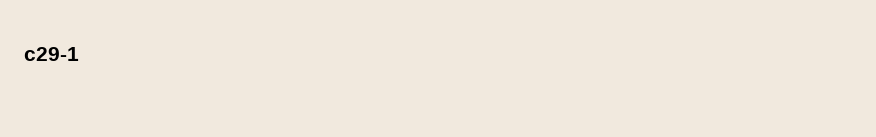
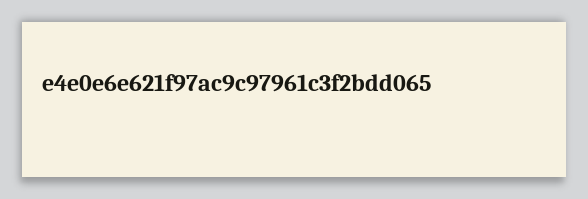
[24,47,79,61] c29-1 -> [42,74,431,92] e4e0e6e621f97ac9c97961c3f2bdd065

